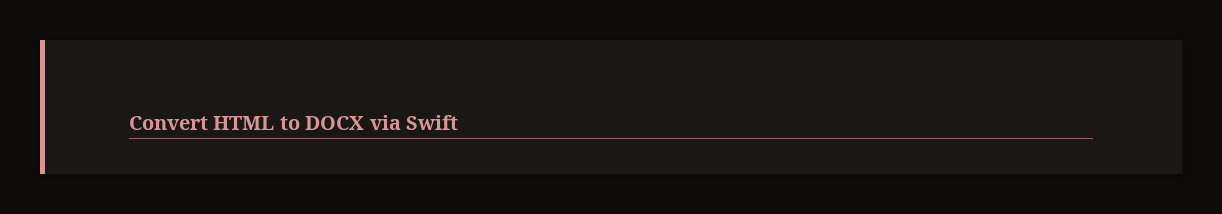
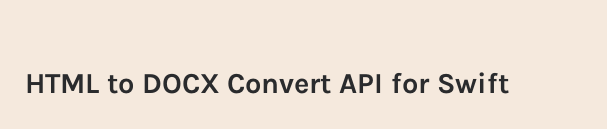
[129,116,208,130] Convert -> (25, 83) none
[369,115,401,130] via -> [227,72,431,94] Convert API for

